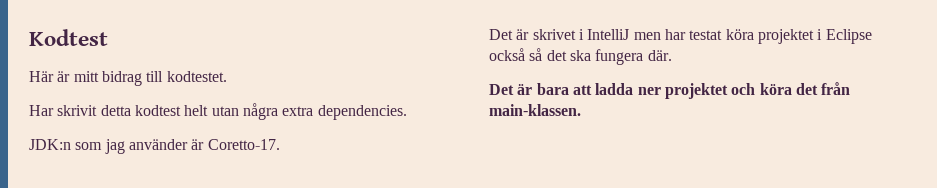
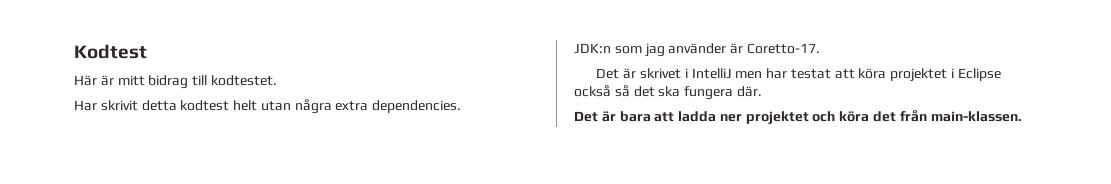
(723, 35) none -> [834,69,855,79] att

